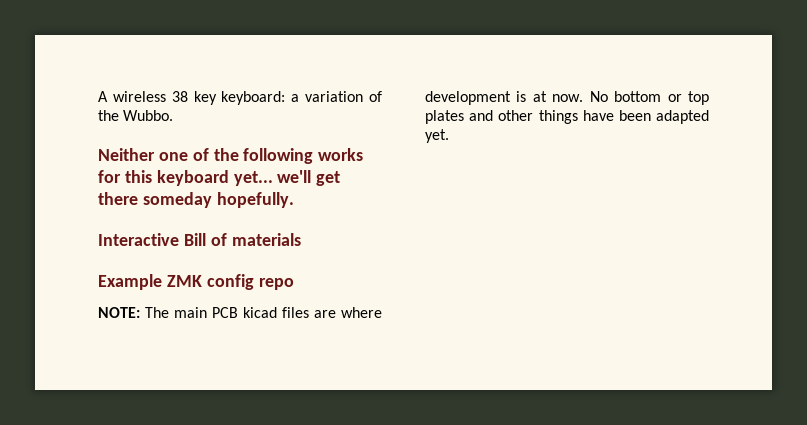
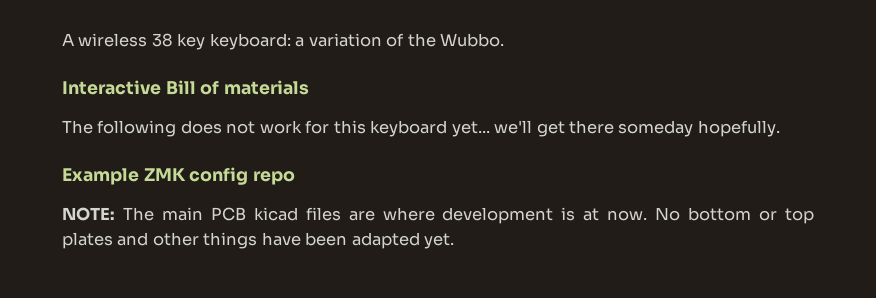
[98,148,364,164] Neither one of the following works -> [62,80,310,95] [62,120,302,137] Interactive Bill of materials // The following does not work
[98,233,301,246] // Interactive Bill of materials -> (780, 128) none

